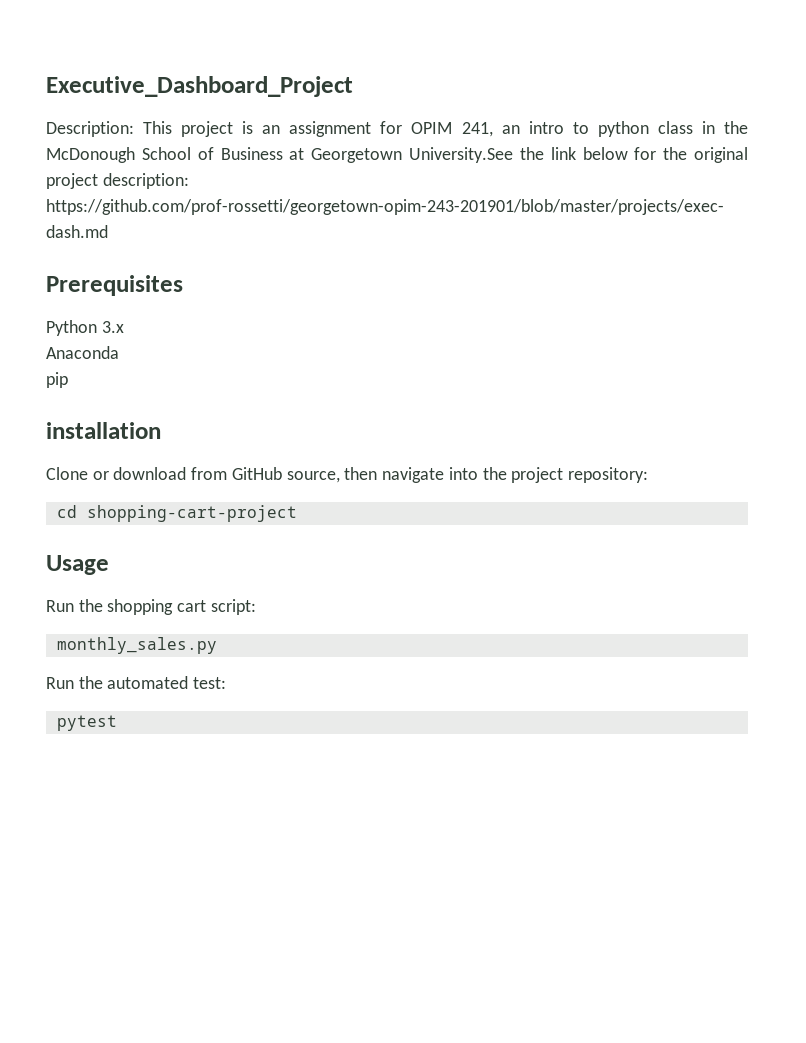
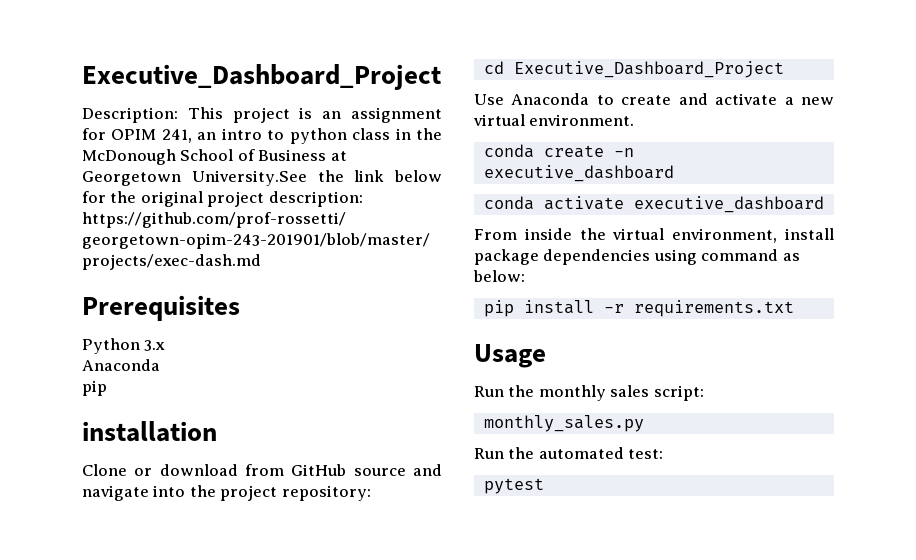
[286,467,378,483] source, then -> [353,464,442,476] source and
[86,505,297,522] shopping-cart-project -> [513,61,784,78] [474,93,834,105] [473,114,635,126] [483,144,634,158] [483,165,674,182] [483,196,824,213] [474,228,834,243] [474,249,800,265] [473,270,525,282] [483,300,794,317] Executive_Dashboard_Project // Use Anaconda to create and activate a new virtual environment. // conda create -n executive_dashboard // conda activate executive_dashboard // From inside the virtual environment, install package dependencies using command as below: // pip install -r requirements.txt
[107,599,207,615] shopping cart -> [538,385,650,401] monthly sales

